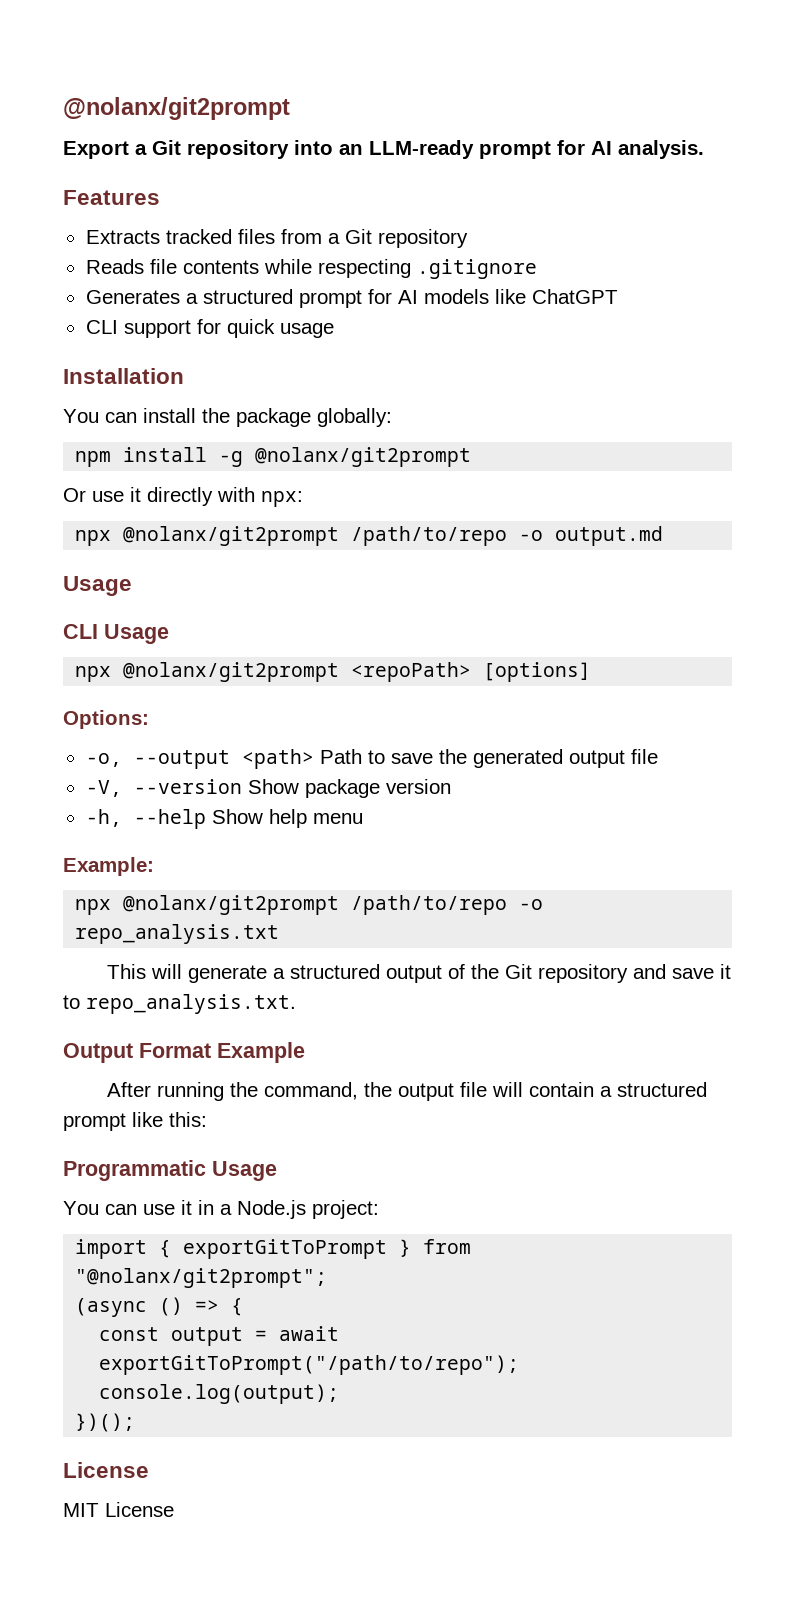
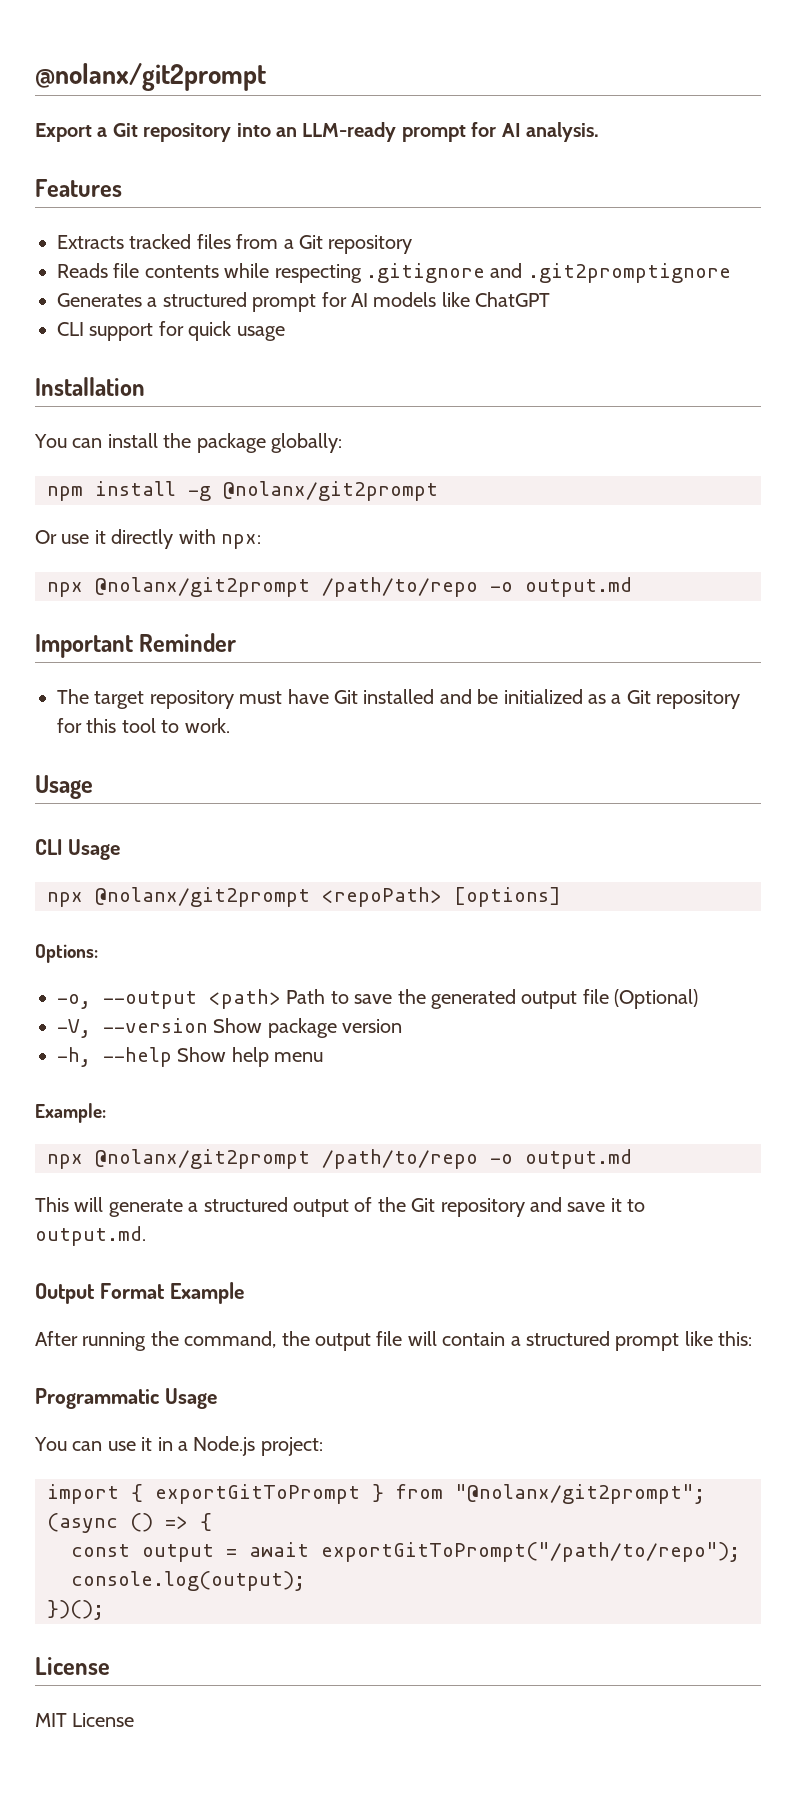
(537, 269) none -> [490,263,731,283] and .git2promptignore
(664, 536) none -> [35,633,237,658] [57,689,741,709] [57,718,230,733] // Important Reminder // The target repository must have Git installed and be initialized as a Git repository for this tool to work.
(658, 756) none -> [614,989,699,1009] (Optional)
[75,924,280,944] repo_analysis.txt -> [525,1149,632,1169] output.md
[86,994,296,1014] repo_analysis.txt. -> [35,1226,146,1246] output.md.

